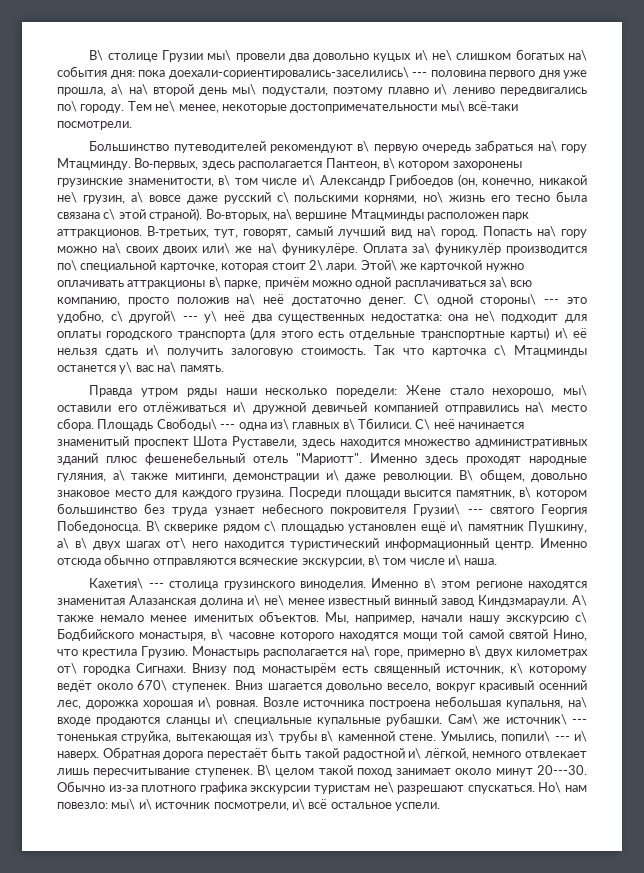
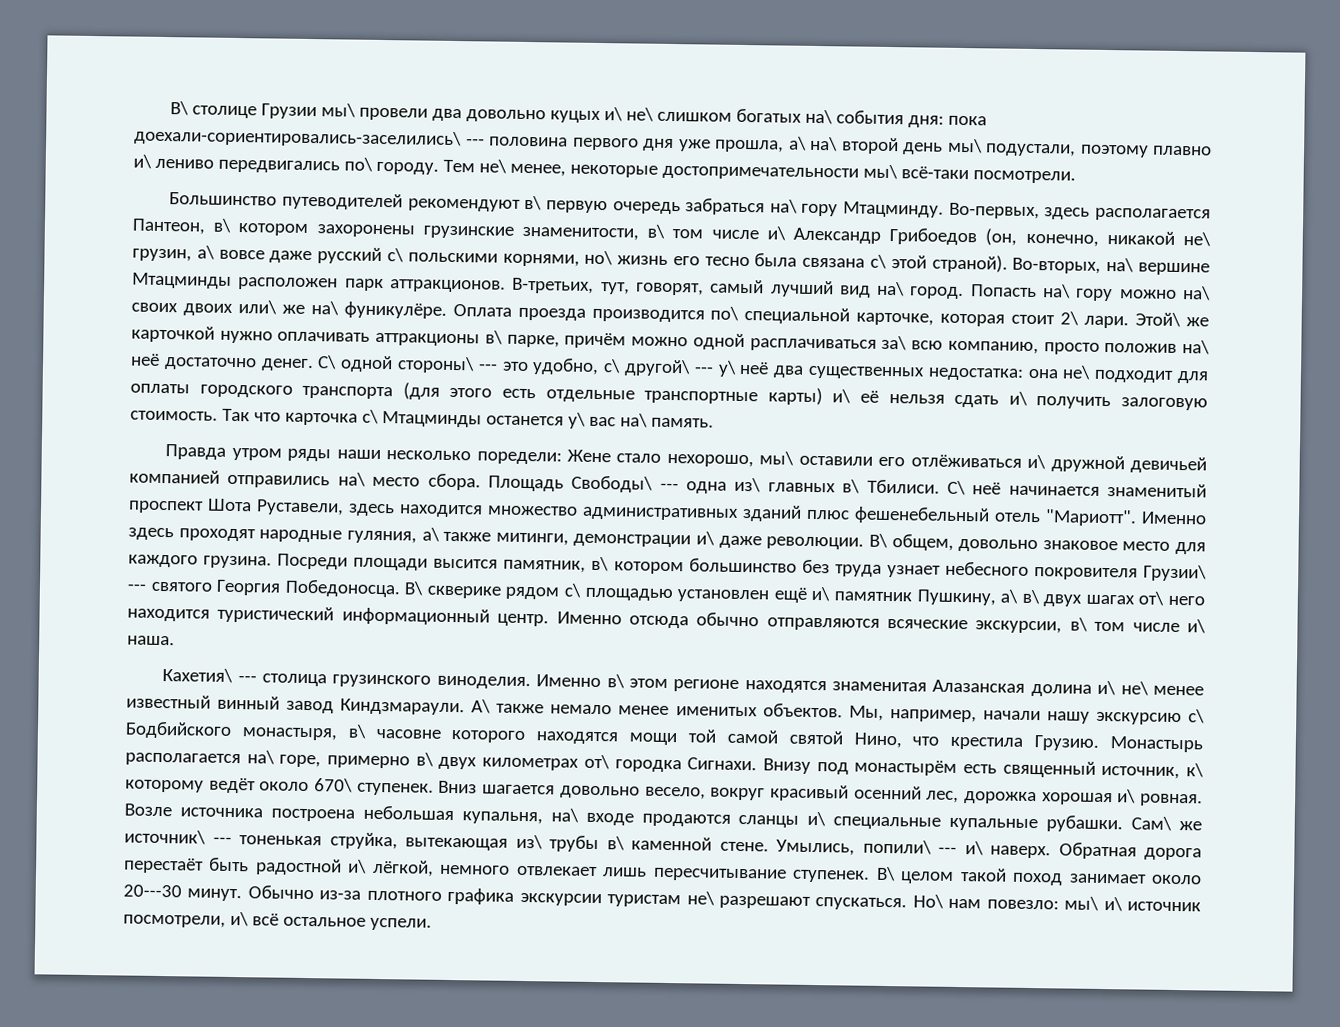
[411,243,501,255] за\ фуникулёр -> [517,307,586,321] проезда
[305,748,339,758] такой -> (250, 864) none
[495,765,588,777] минут 20---30. -> [123,884,243,902] 20---30 минут.

